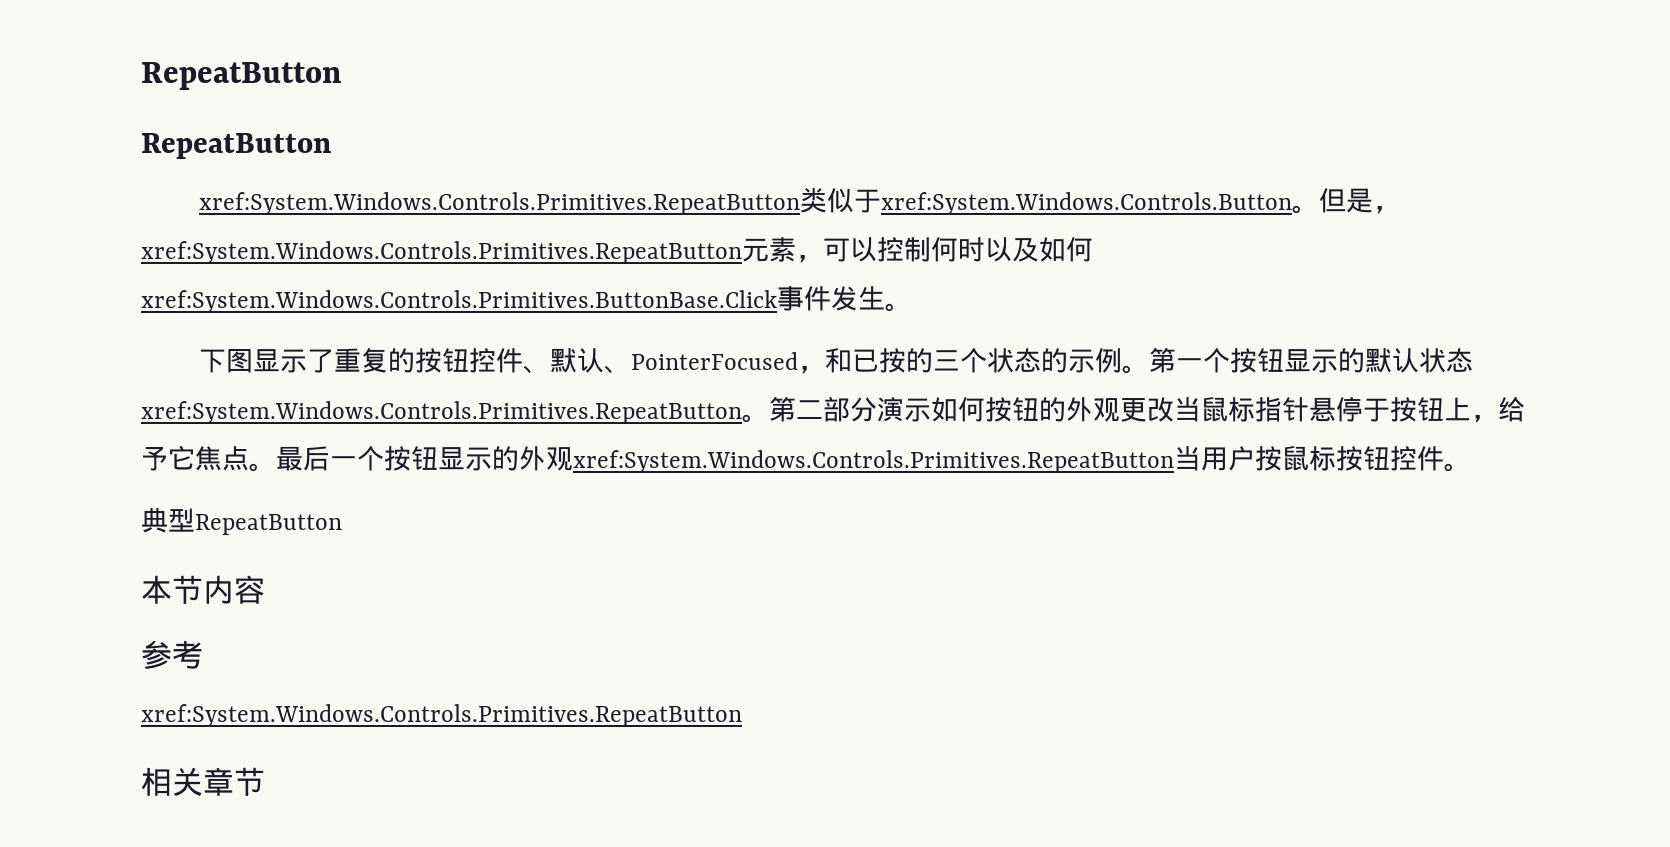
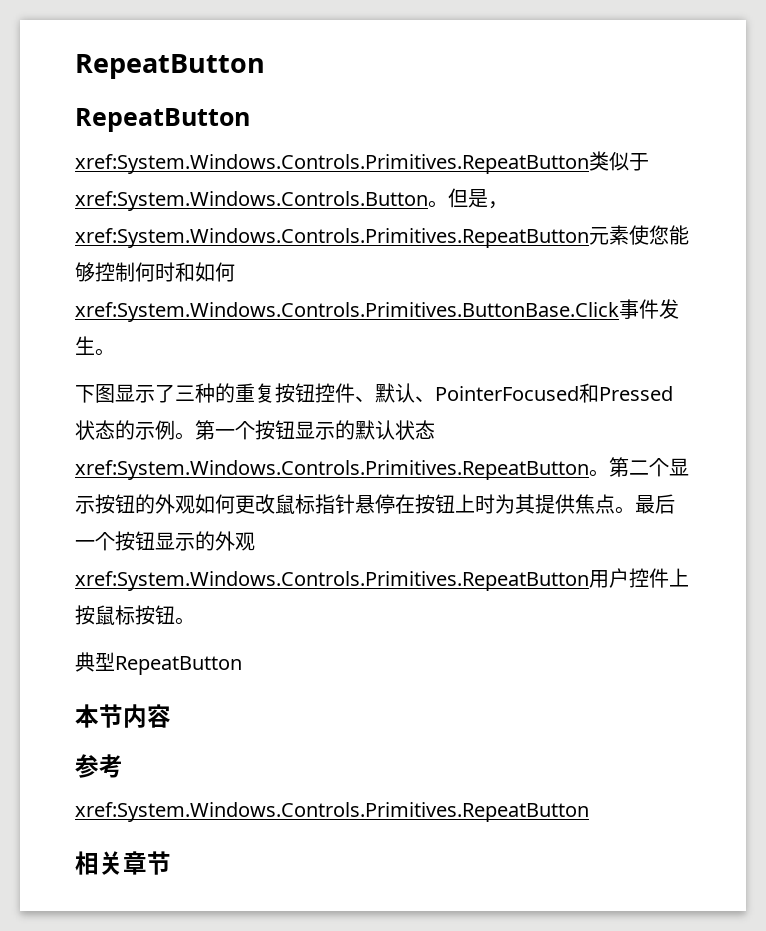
[796,237,877,263] ，可以 -> [629,225,689,245] [75,262,95,282] 使您能够
[985,237,1039,262] 以及 -> [175,262,195,282] 和
[334,348,416,373] 重复的 -> [175,383,275,403] 三种的重复
[798,348,988,374] ，和已按的三个 -> [579,383,673,403] 和Pressed
[823,397,985,422] 部分演示如何 -> [649,458,689,477] [75,496,95,514] 个显示
[1120,397,1201,422] 更改当 -> [195,494,275,514] 如何更改
[1363,396,1525,423] [141,445,195,471] 于按钮上，给予它 -> [395,494,575,514] 在按钮上时为其提供
[1174,446,1255,471] 当用户 -> [589,568,689,588] 用户控件上
[1390,446,1444,471] 控件 -> (175, 615) none

